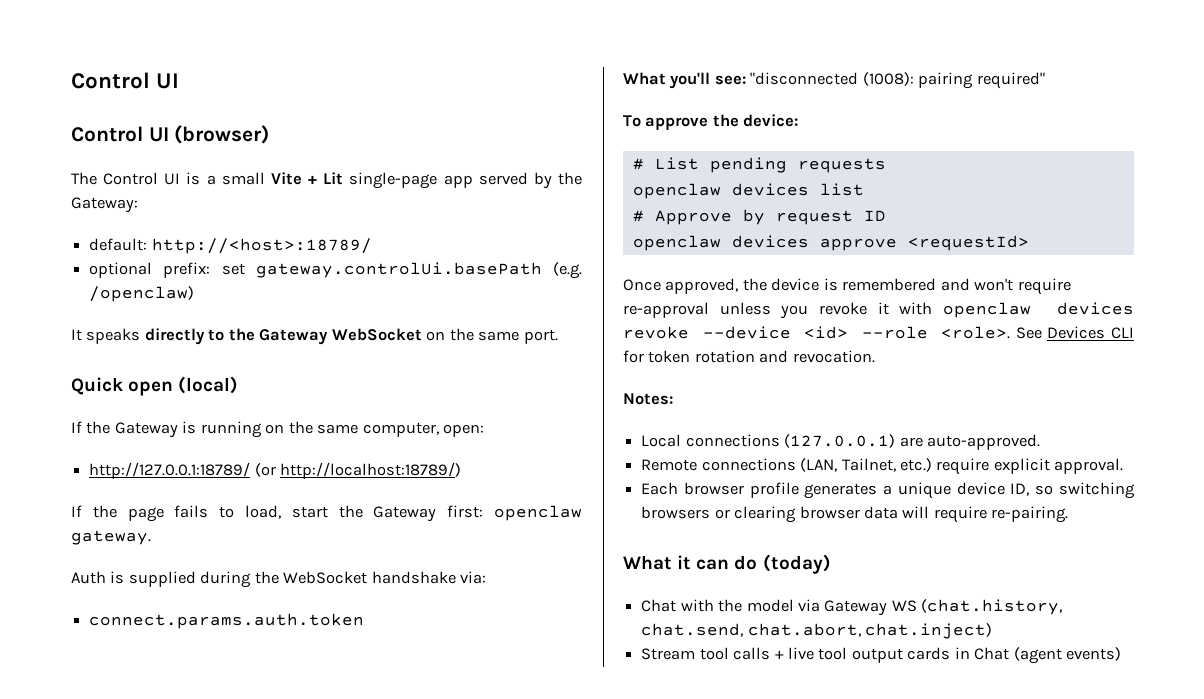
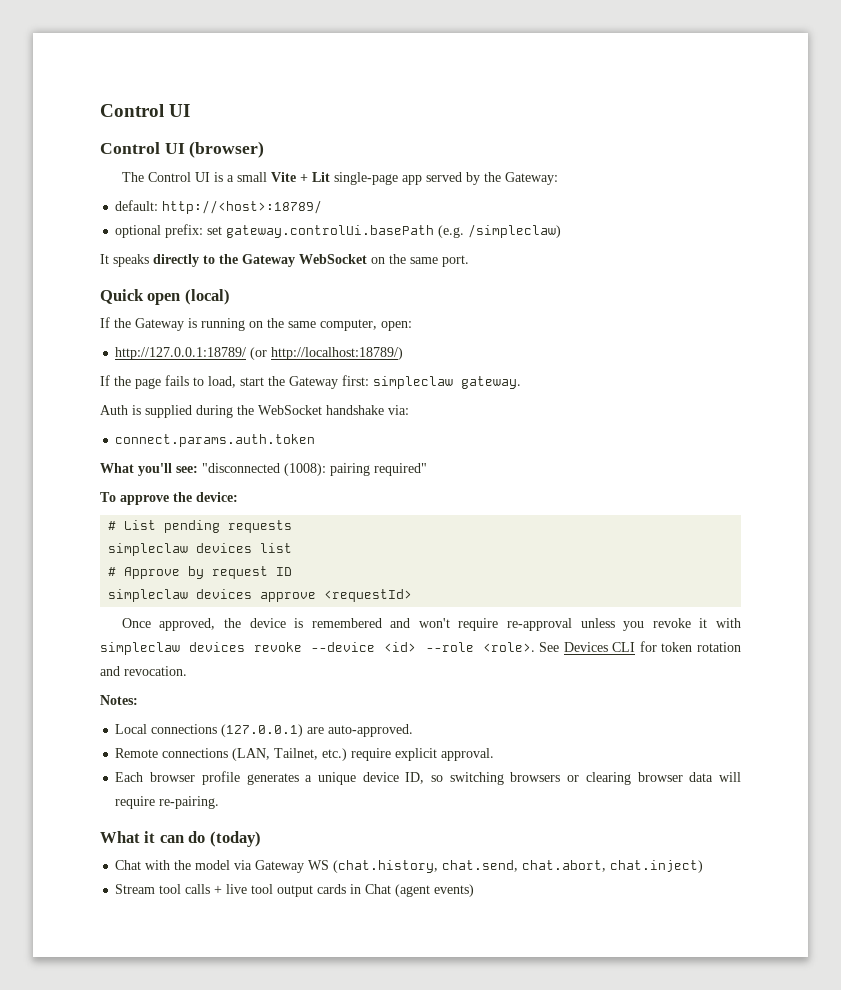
[89,286,195,302] /openclaw) -> [468,224,562,238] /simpleclaw)
[494,505,583,521] openclaw -> [373,376,453,389] simpleclaw
[632,183,721,199] openclaw -> [108,543,189,556] simpleclaw
[632,235,721,251] openclaw -> [108,589,189,602] simpleclaw
[942,302,1031,318] openclaw -> [100,642,180,655] simpleclaw

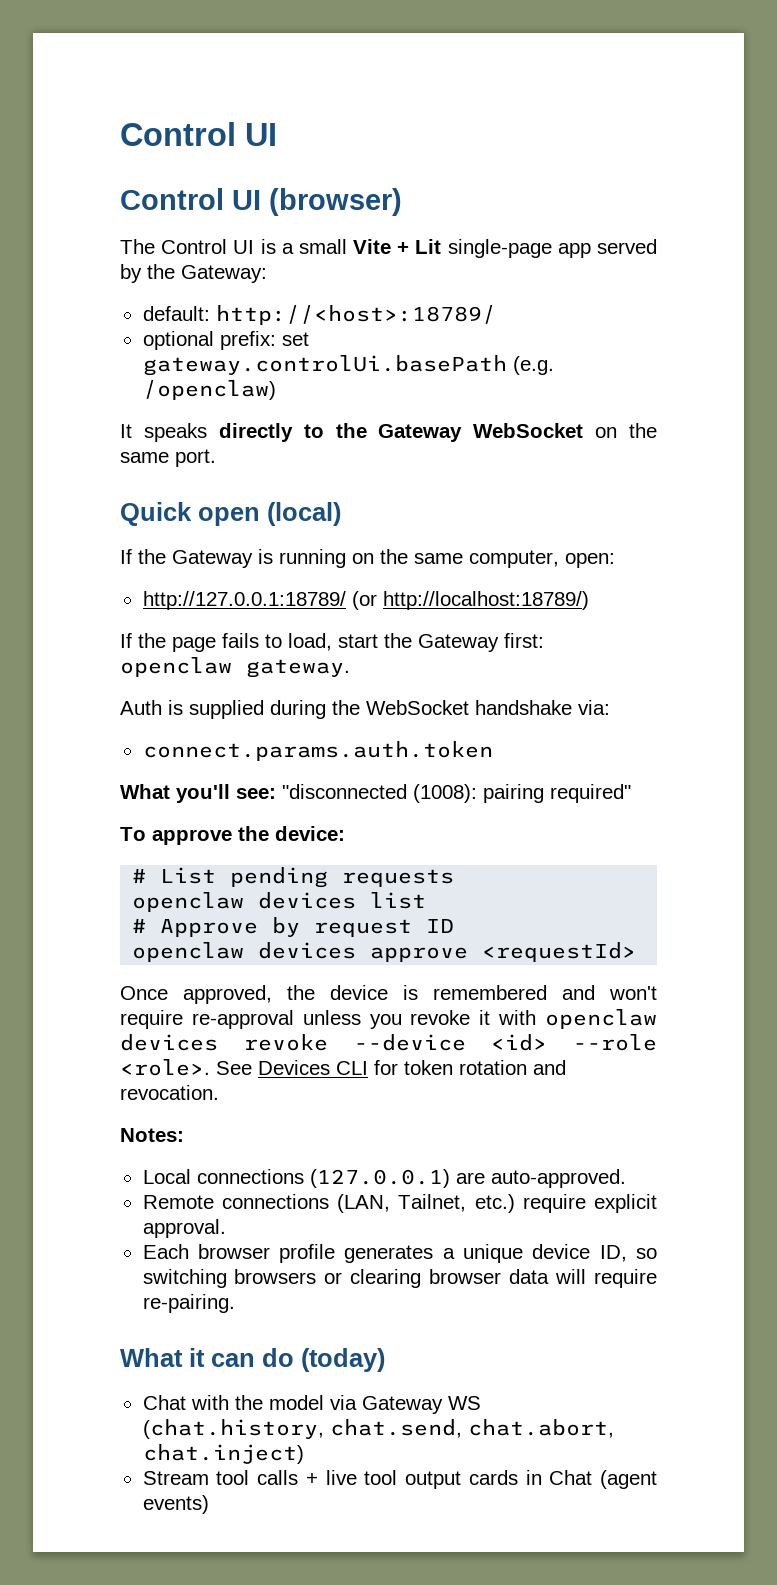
[468,224,562,238] /simpleclaw) -> [142,380,276,400] /openclaw)
[373,376,453,389] simpleclaw -> [120,657,232,677] openclaw
[108,543,189,556] simpleclaw -> [132,892,245,912] openclaw
[108,589,189,602] simpleclaw -> [132,942,245,962] openclaw
[100,642,180,655] simpleclaw -> [544,1009,657,1029] openclaw

